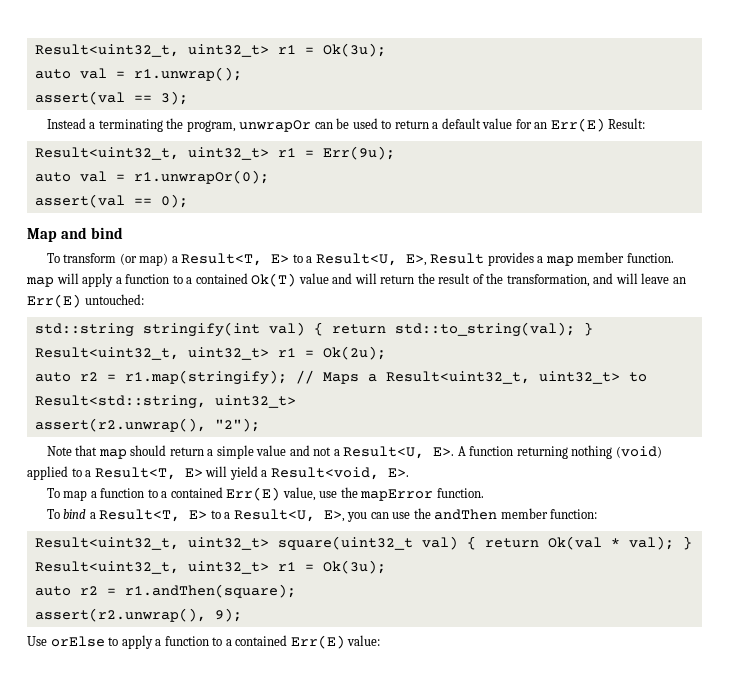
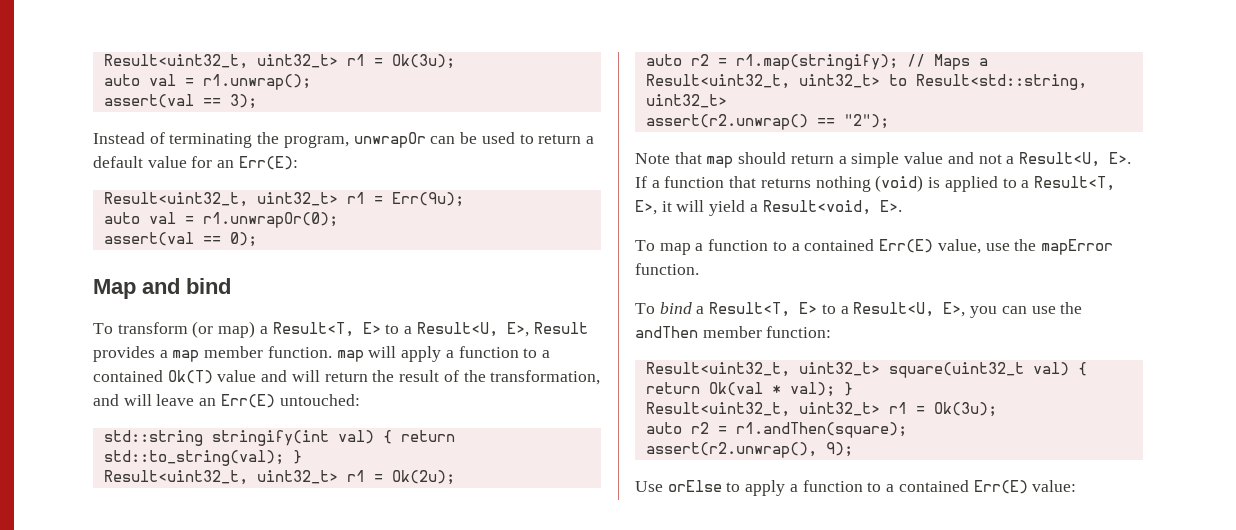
[89,122,96,129] a -> [149,132,165,144] of
[550,118,646,132] Err(E) Result: -> [238,156,298,170] Err(E):
[34,418,206,432] assert(r2.unwrap(), -> [645,114,835,130] assert(r2.unwrap() ==
[457,446,568,459] A function returning -> [635,176,811,188] If a function that returns
(662, 452) none -> [928,177,941,188] is
[184,468,203,477] E> -> [635,200,672,215] E>, it

